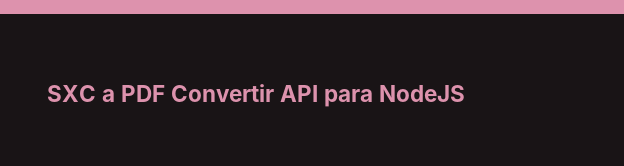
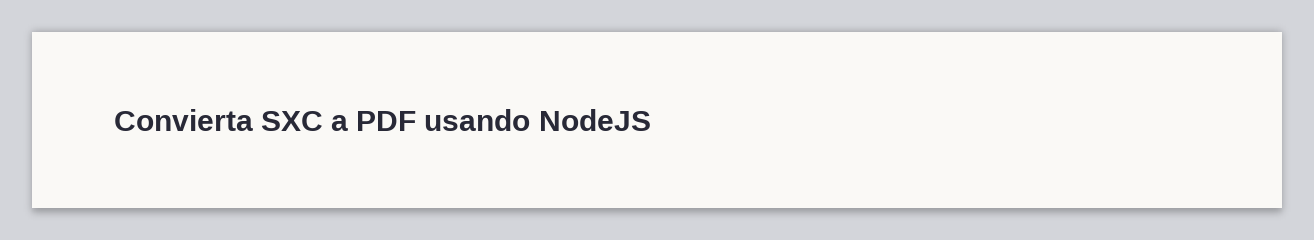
(47, 93) none -> [114,109,253,131] Convierta
[171,84,374,107] Convertir API para -> [424,109,531,131] usando

